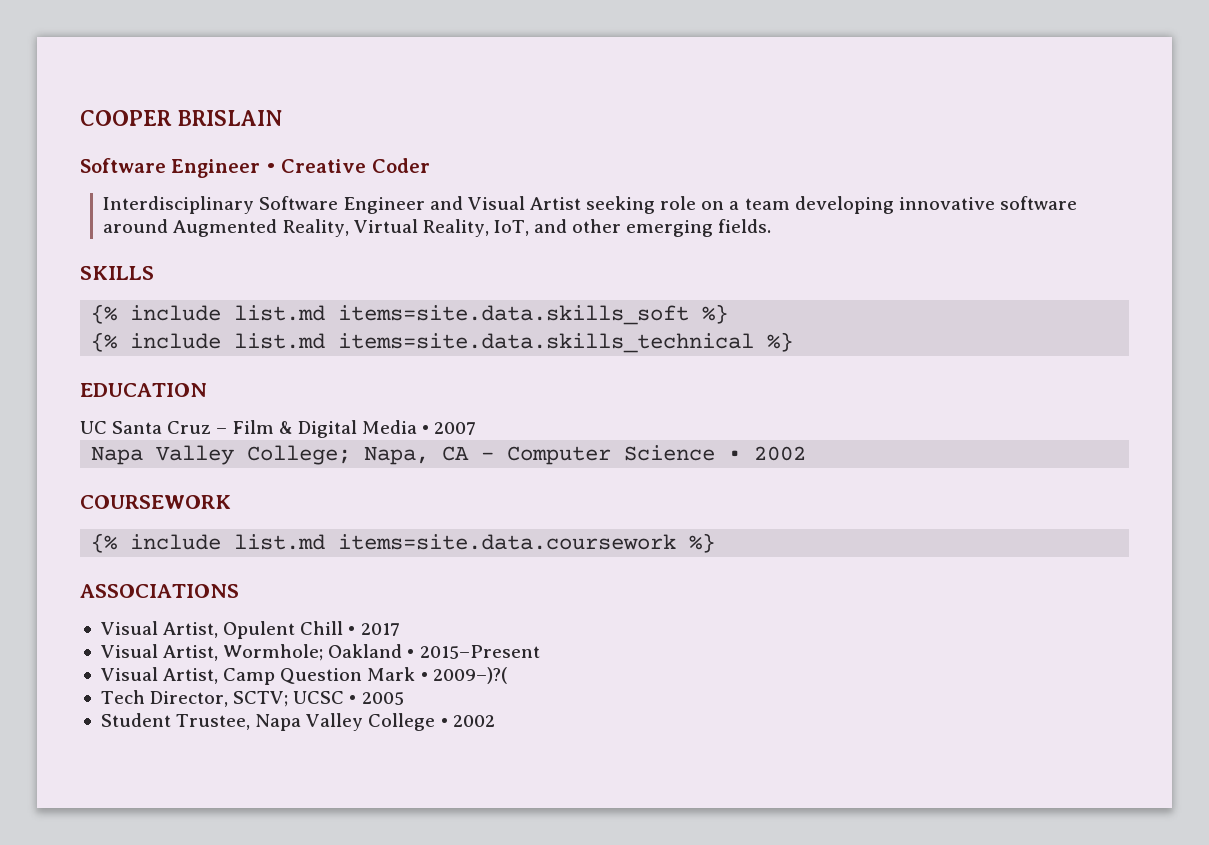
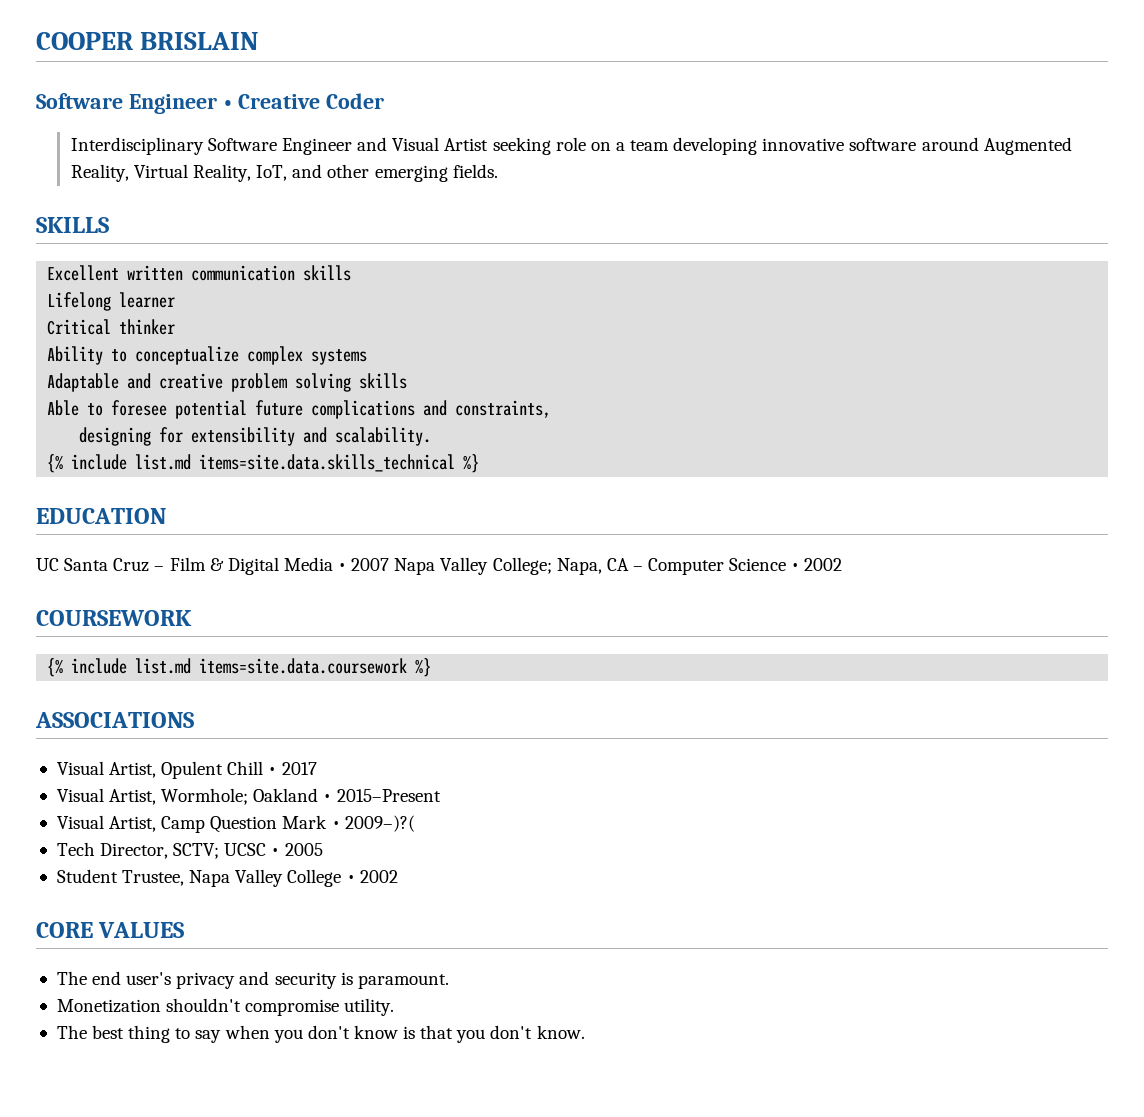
[91,304,729,325] {% include list.md items=site.data.skills_soft %} -> [47,265,352,281] [47,292,176,311] [47,319,176,335] [47,346,368,365] [47,373,408,392] [47,400,552,419] [79,427,432,446] Excellent written communication skills // Lifelong learner // Critical thinker // Ability to conceptualize complex systems // Adaptable and creative problem solving skills // Able to foresee potential future complications and constraints, // designing for extensibility and scalability.
(477, 428) // -> (390, 564) none
(495, 721) none -> [36,922,185,938] [56,971,449,989] [56,998,395,1016] [56,1025,585,1043] // CORE VALUES // The end user's privacy and security is paramount. // Monetization shouldn't compromise utility. // The best thing to say when you don't know is that you don't know.

